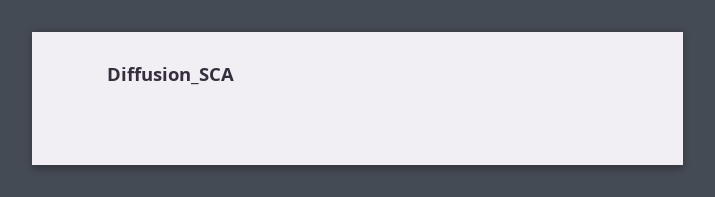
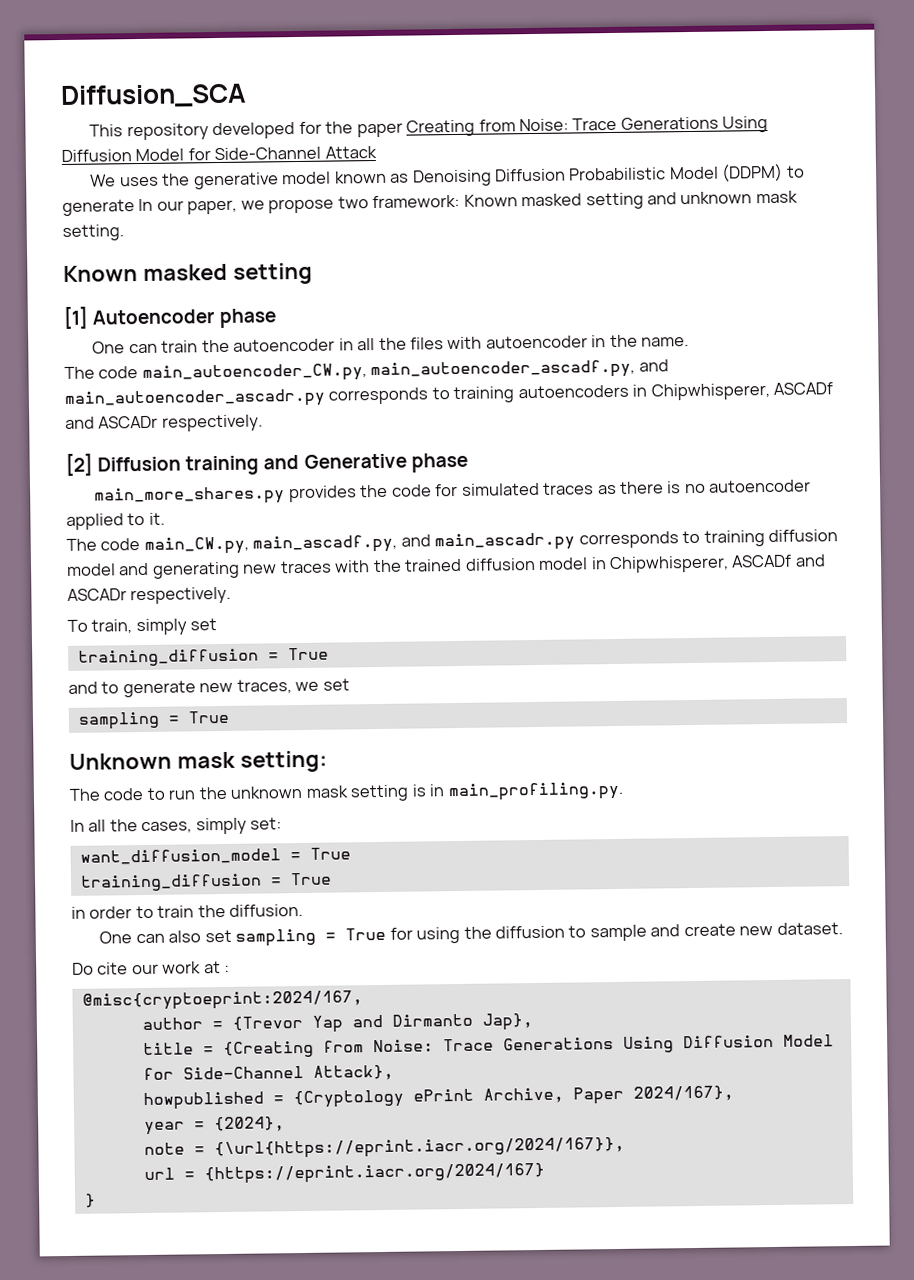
(234, 76) none -> [89,115,769,141] [61,145,377,162] [90,163,805,190] [62,190,798,216] [62,224,124,241] [63,262,313,285] [63,306,278,329] [92,334,690,354] [64,359,669,383] [64,382,834,409] [65,414,263,432] [65,452,468,476] [94,479,812,506] [66,512,165,530] [66,529,839,555] [66,554,826,579] [67,586,232,605] [67,618,218,636] [77,647,329,667] [68,678,350,698] [77,710,230,730] [69,750,328,773] [69,781,624,802] [70,817,283,835] [79,847,351,865] [79,872,332,892] [71,903,304,919] [99,922,843,947] [72,961,231,975] [81,990,363,1011] [141,1013,533,1033] [142,1034,834,1059] [142,1064,394,1081] [142,1085,734,1111] [143,1116,285,1136] [143,1136,625,1160] [143,1162,545,1185] [84,1193,96,1208] // This repository developed for the paper Creating from Noise: Trace Generations Using Diffusion Model for Side-Channel Attack // We uses the generative model known as Denoising Diffusion Probabilistic Model (DDPM) to generate In our paper, we propose two framework: Known masked setting and unknown mask setting. // Known masked setting // [1] Autoencoder phase // One can train the autoencoder in all the files with autoencoder in the name. // The code main_autoencoder_CW.py, main_autoencoder_ascadf.py, and main_autoencoder_ascadr.py corresponds to training autoencoders in Chipwhisperer, ASCADf and ASCADr respectively. // [2] Diffusion training and Generative phase // main_more_shares.py provides the code for simulated traces as there is no autoencoder applied to it. // The code main_CW.py, main_ascadf.py, and main_ascadr.py corresponds to training diffusion model and generating new traces with the trained diffusion model in Chipwhisperer, ASCADf and ASCADr respectively. // To train, simply set // training_diffusion = True // and to generate new traces, we set // sampling = True // Unknown mask setting: // The code to run the unknown mask setting is in main_profiling.py. // In all the cases, simply set: // want_diffusion_model = True // training_diffusion = True // in order to train the diffusion. // One can also set sampling = True for using the diffusion to sample and create new dataset. // Do cite our work at : // @misc{cryptoeprint:2024/167, // author = {Trevor Yap and Dirmanto Jap}, // title = {Creating from Noise: Trace Generations Using Diffusion Model for Side-Channel Attack}, // howpublished = {Cryptology ePrint Archive, Paper 2024/167}, // year = {2024}, // note = {\url{https://eprint.iacr.org/2024/167}}, // url = {https://eprint.iacr.org/2024/167} // }

